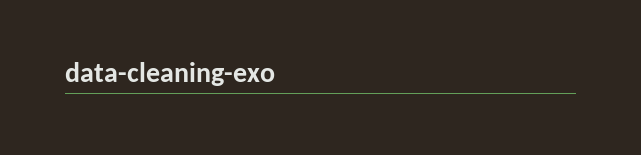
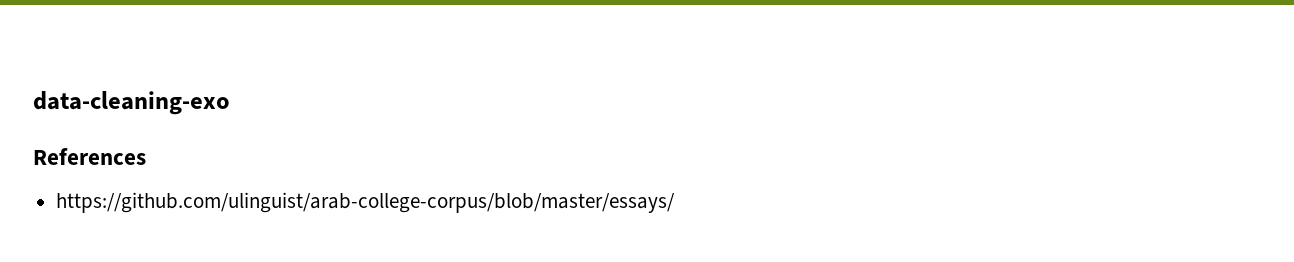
(275, 74) none -> [33,148,146,165] [56,192,676,213] // References // https://github.com/ulinguist/arab-college-corpus/blob/master/essays/

